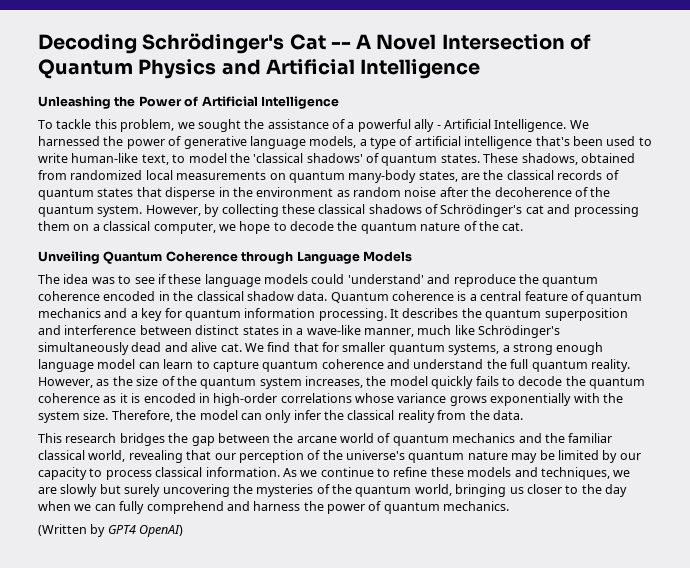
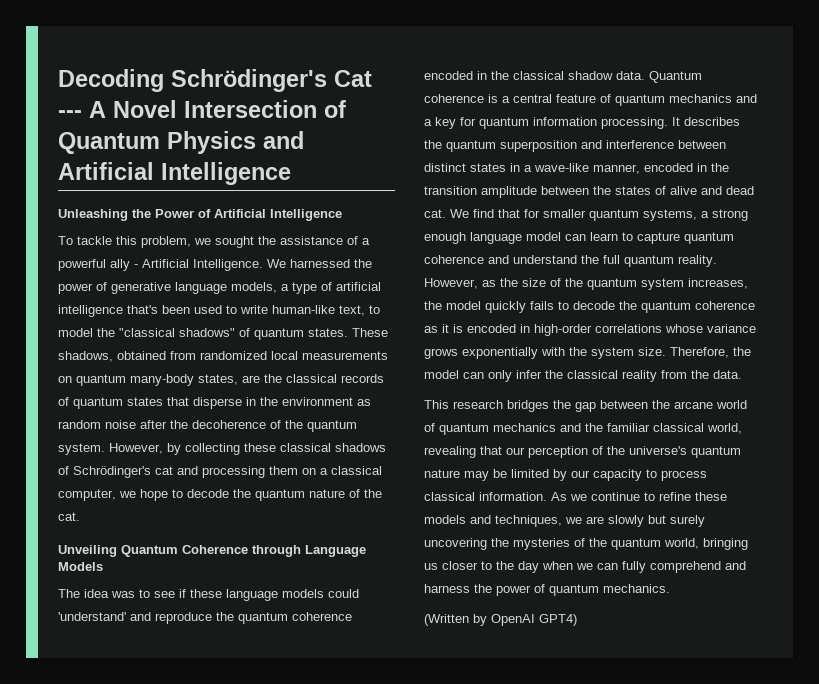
[330,42,351,49] -- -> [58,110,82,118] ---
[253,153,363,163] 'classical shadows' -> [119,328,235,337] "classical shadows"
[417,325,561,338] [38,342,218,355] much like Schrödinger's simultaneously dead and alive -> [644,163,729,172] [424,186,754,198] encoded in the transition amplitude between the states of alive and dead
[107,525,184,537] GPT4 OpenAI) -> [491,614,577,626] OpenAI GPT4)

